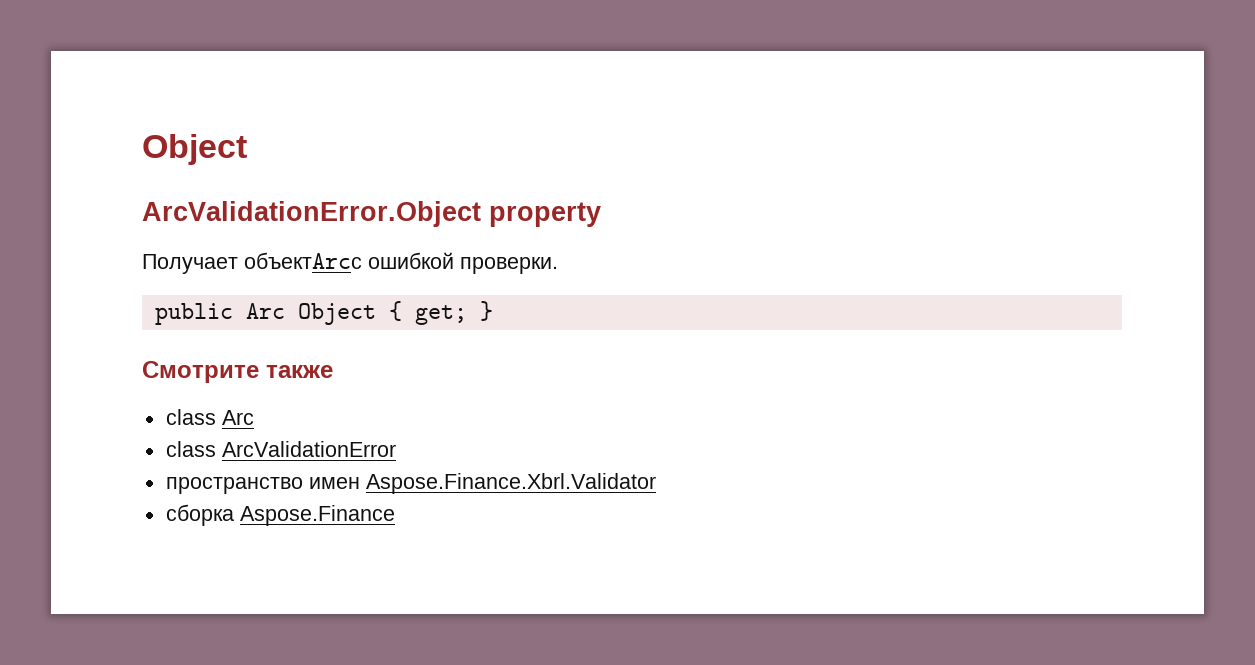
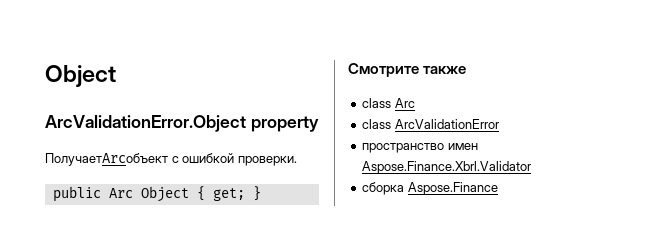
[142,252,362,274] Получает объектArcс -> [45,153,179,166] ПолучаетArcобъект с

